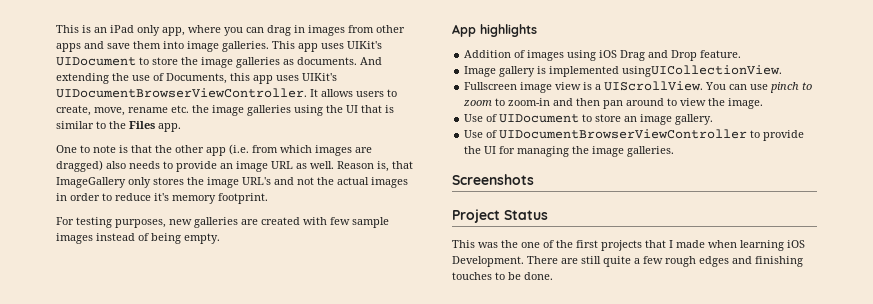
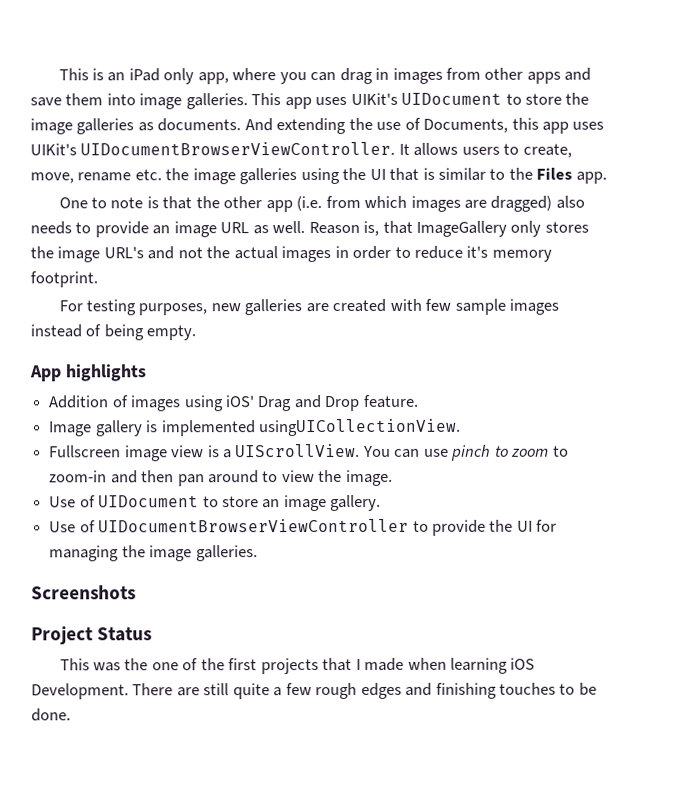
[599,50,618,58] iOS -> [224,395,255,408] iOS'

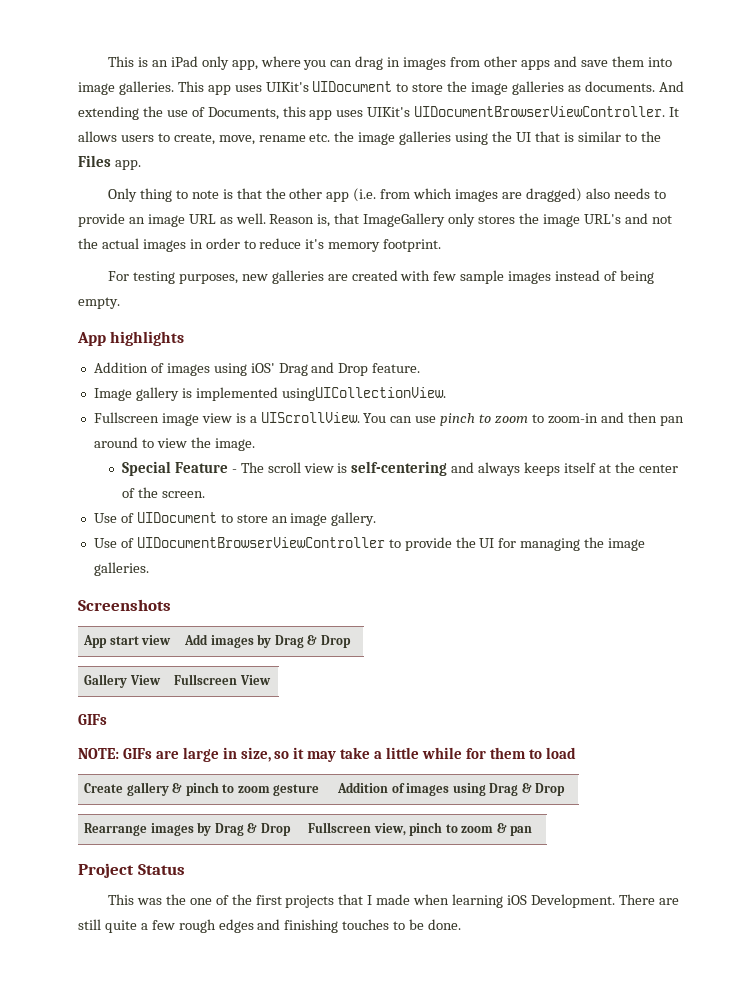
[58,197,88,209] One -> [108,188,172,202] Only thing
(393, 477) none -> [121,461,678,476] [121,487,205,498] // Special Feature - The scroll view is self-centering and always keeps itself at the center of the screen.
(136, 592) none -> [83,635,172,648] [184,634,351,648] [84,674,161,688] [174,674,271,685] [78,714,107,725] [78,747,576,762] [84,782,320,796] [337,782,566,796] [84,822,291,836] [308,822,533,836] // App start view | Add images by Drag & Drop // Gallery View | Fullscreen View // GIFs // NOTE: GIFs are large in size, so it may take a little while for them to load // Create gallery & pinch to zoom gesture | Addition of images using Drag & Drop // Rearrange images by Drag & Drop | Fullscreen view, pinch to zoom & pan

